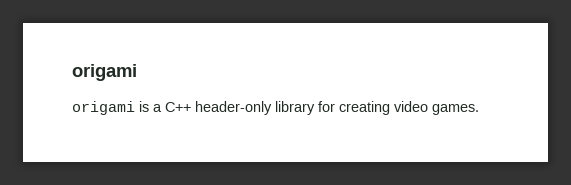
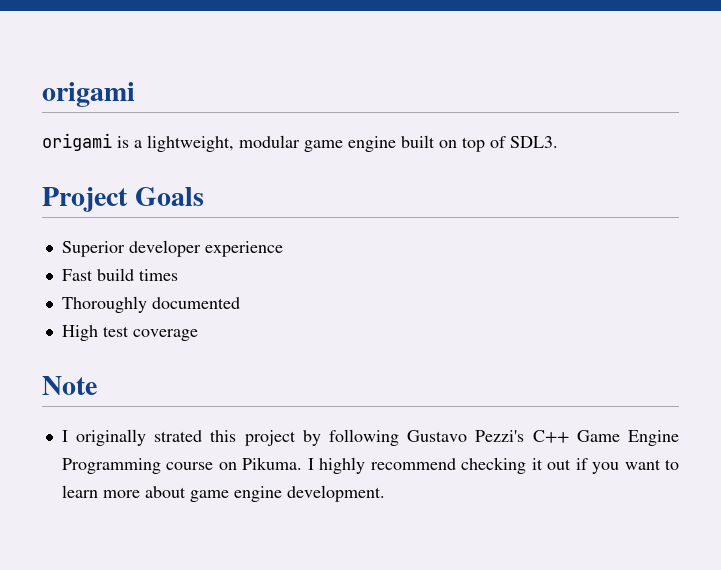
[165,101,479,115] C++ header-only library for creating video games. -> [147,135,558,152] [42,187,204,212] [61,240,283,257] [61,268,178,281] [61,296,240,313] [61,325,198,341] [42,376,97,395] [61,429,679,446] [61,457,679,474] [61,485,385,502] lightweight, modular game engine built on top of SDL3. // Project Goals // Superior developer experience // Fast build times // Thoroughly documented // High test coverage // Note // I originally strated this project by following Gustavo Pezzi's C++ Game Engine Programming course on Pikuma. I highly recommend checking it out if you want to learn more about game engine development.

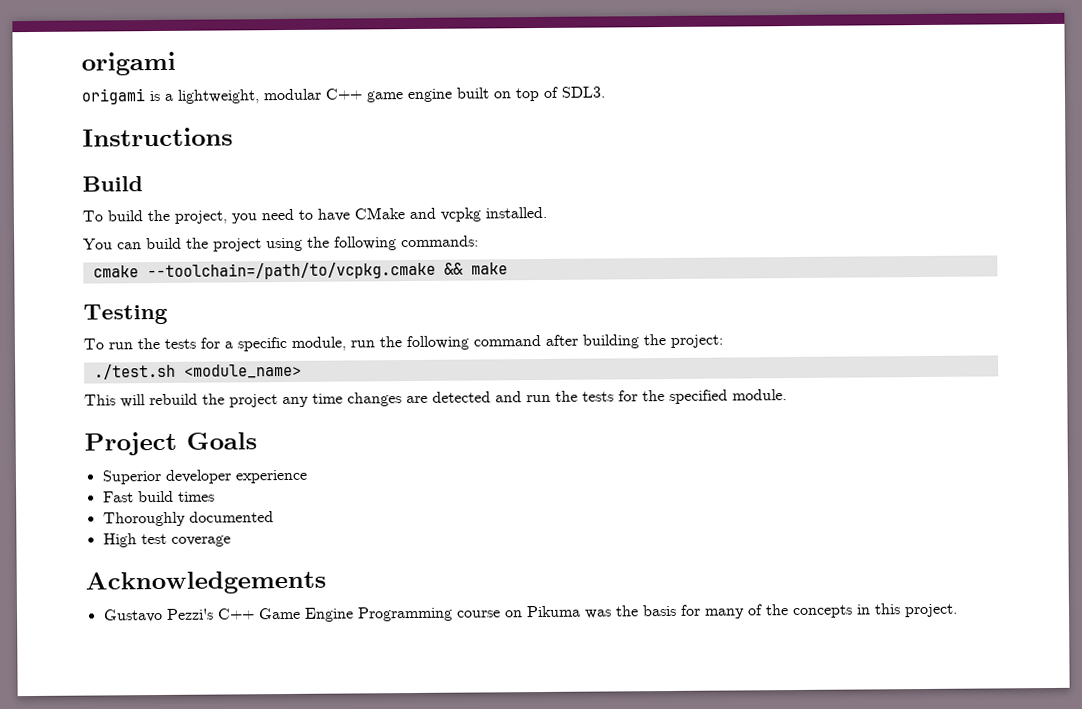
(300, 141) none -> [325,88,362,100] C++
(558, 142) none -> [82,127,233,147] [82,176,143,192] [82,206,547,224] [83,235,479,252] [92,261,508,281] [83,303,168,325] [83,334,723,352] [93,363,302,380] [84,389,787,408] // Instructions // Build // To build the project, you need to have CMake and vcpkg installed. // You can build the project using the following commands: // cmake --toolchain=/path/to/vcpkg.cmake && make // Testing // To run the tests for a specific module, run the following command after building the project: // ./test.sh <module_name> // This will rebuild the project any time changes are detected and run the tests for the specified module.
[42,376,97,395] [61,429,399,446] Note // I originally strated this project by following -> [85,570,326,595] Acknowledgements //
[242,457,679,474] [61,485,385,502] Pikuma. I highly recommend checking it out if you want to learn more about game engine development. -> [525,603,958,619] Pikuma was the basis for many of the concepts in this project.

